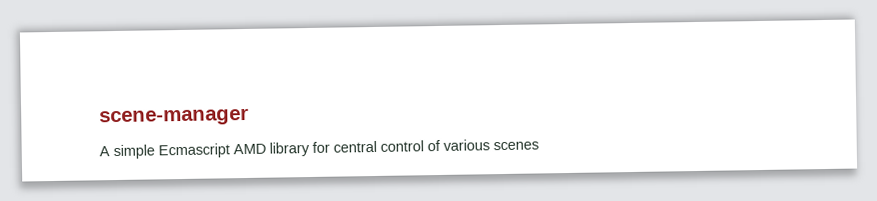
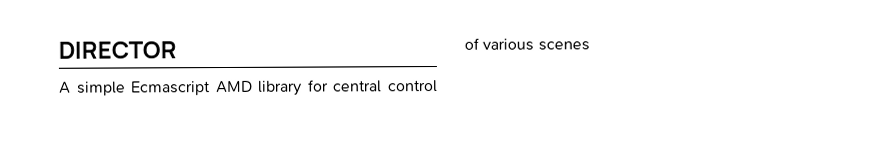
[99,107,249,127] scene-manager -> [58,41,177,59] DIRECTOR

